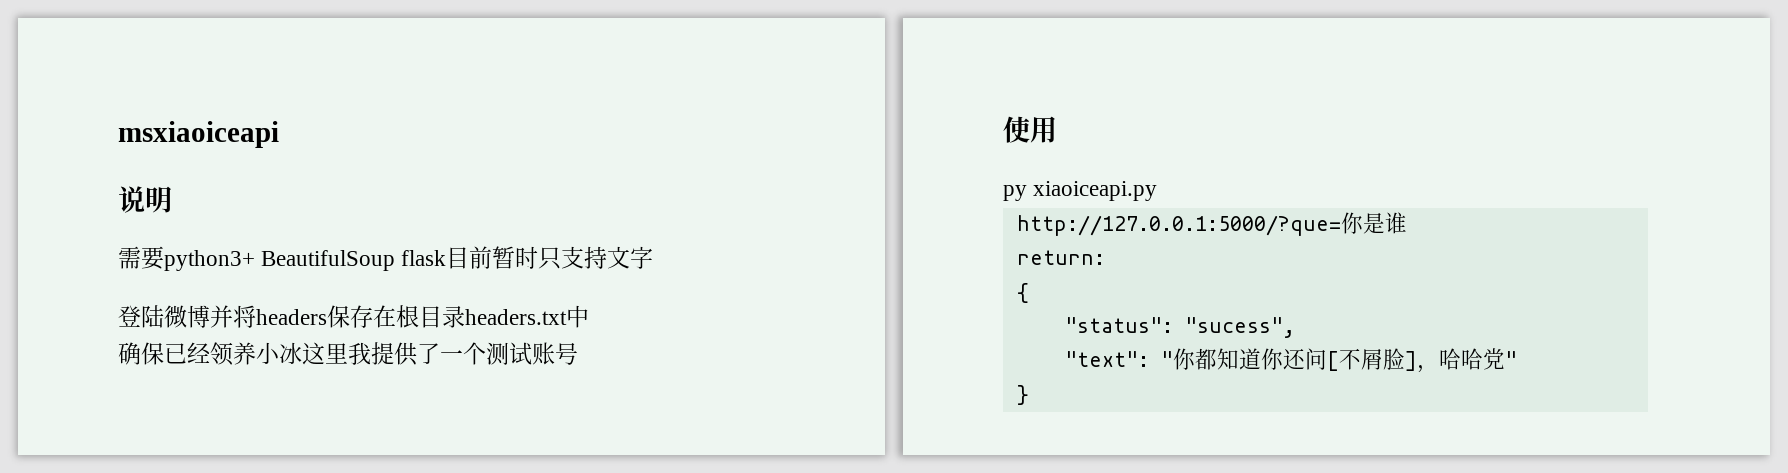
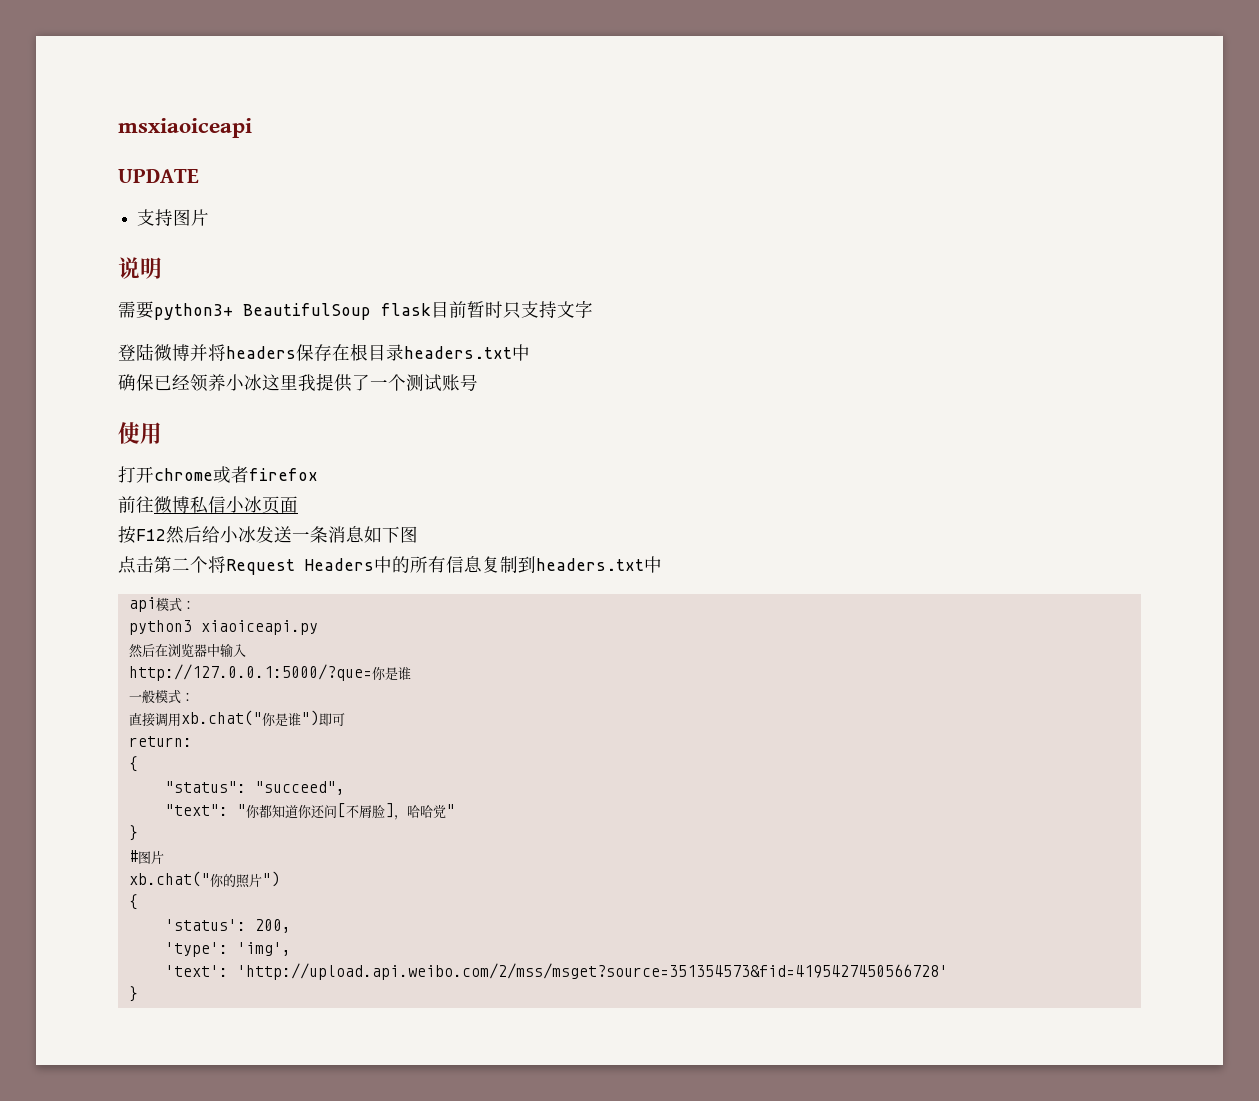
(279, 134) none -> [118,169,199,183] [137,209,210,226] // UPDATE // 支持图片
[1003,181,1158,201] [1016,212,1407,236] py xiaoiceapi.py // http://127.0.0.1:5000/?que=你是谁 -> [118,466,318,483] [118,496,298,514] [118,526,418,544] [118,556,662,575] [128,597,195,612] [128,620,318,635] [128,643,246,658] [128,664,411,681] [128,689,194,704] [128,710,345,727] 打开chrome或者firefox // 前往微博私信小冰页面 // 按F12然后给小冰发送一条消息如下图 // 点击第二个将Request Headers中的所有信息复制到headers.txt中 // api模式： // python3 xiaoiceapi.py // 然后在浏览器中输入 // http://127.0.0.1:5000/?que=你是谁 // 一般模式： // 直接调用xb.chat("你是谁")即可
[1184,317,1295,338] "sucess", -> [254,781,345,795] "succeed",
(1029, 395) none -> [128,850,164,864] [128,871,280,888] [128,894,138,910] [164,919,291,933] [164,942,291,957] [164,963,948,980] [128,986,138,1002] // #图片 // xb.chat("你的照片") // { // 'status': 200, // 'type': 'img', // 'text': 'http://upload.api.weibo.com/2/mss/msget?source=351354573&fid=4195427450566728' // }

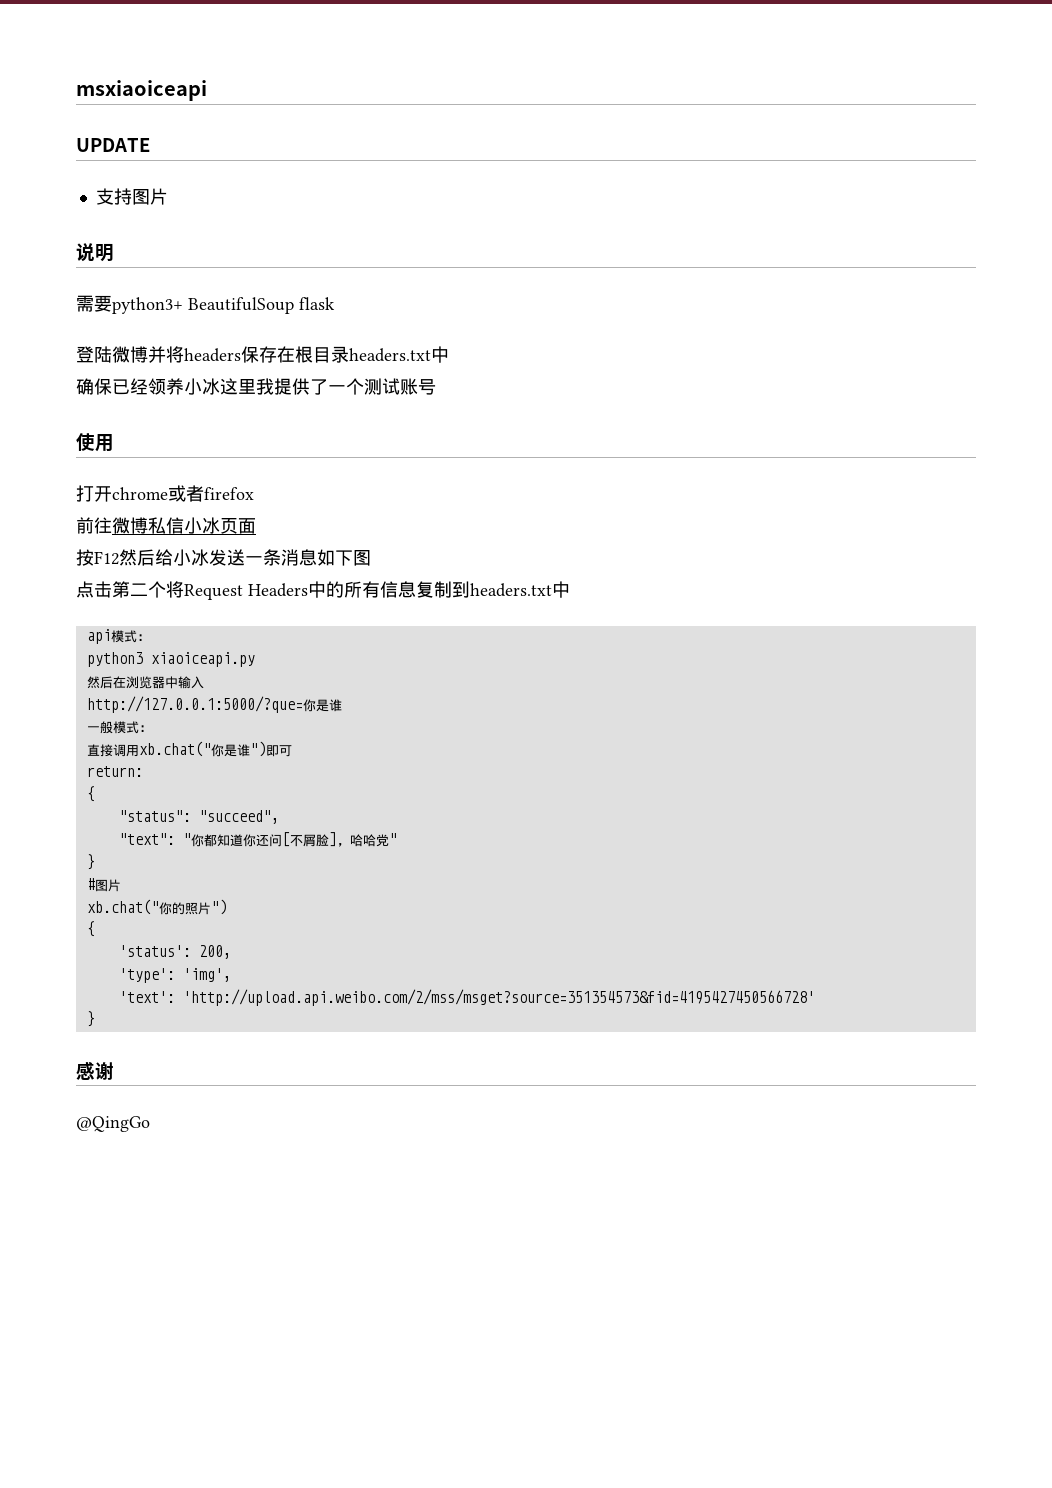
[431,300,593,319] 目前暂时只支持文字 -> (335, 303) none
(138, 994) none -> [76,1061,114,1080] [76,1116,150,1132] // 感谢 // @QingGo

